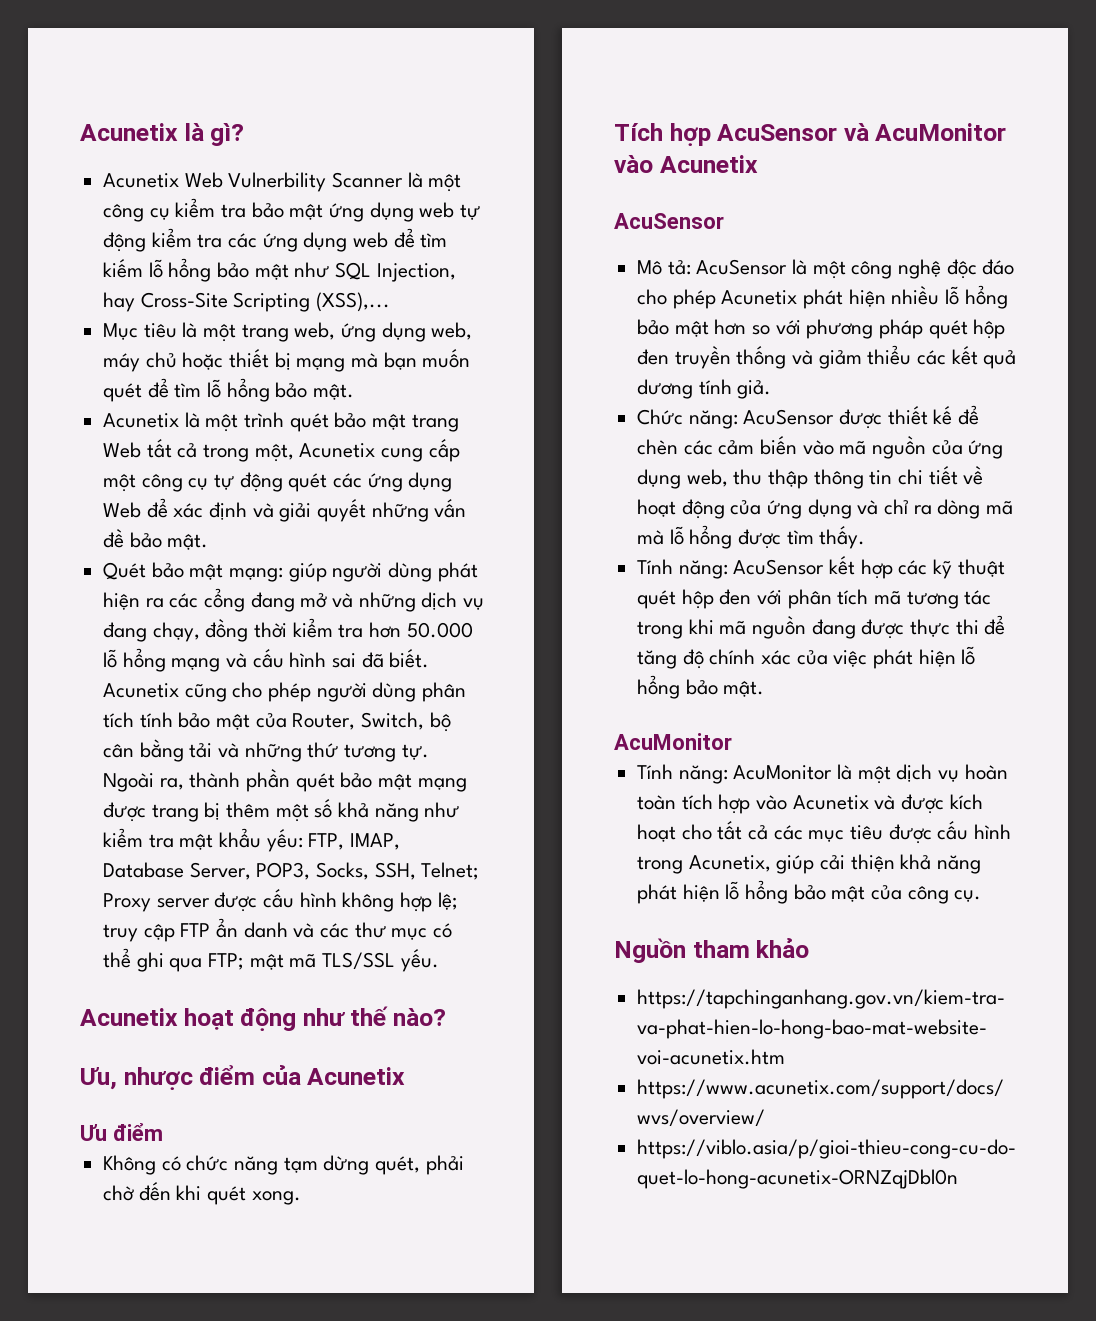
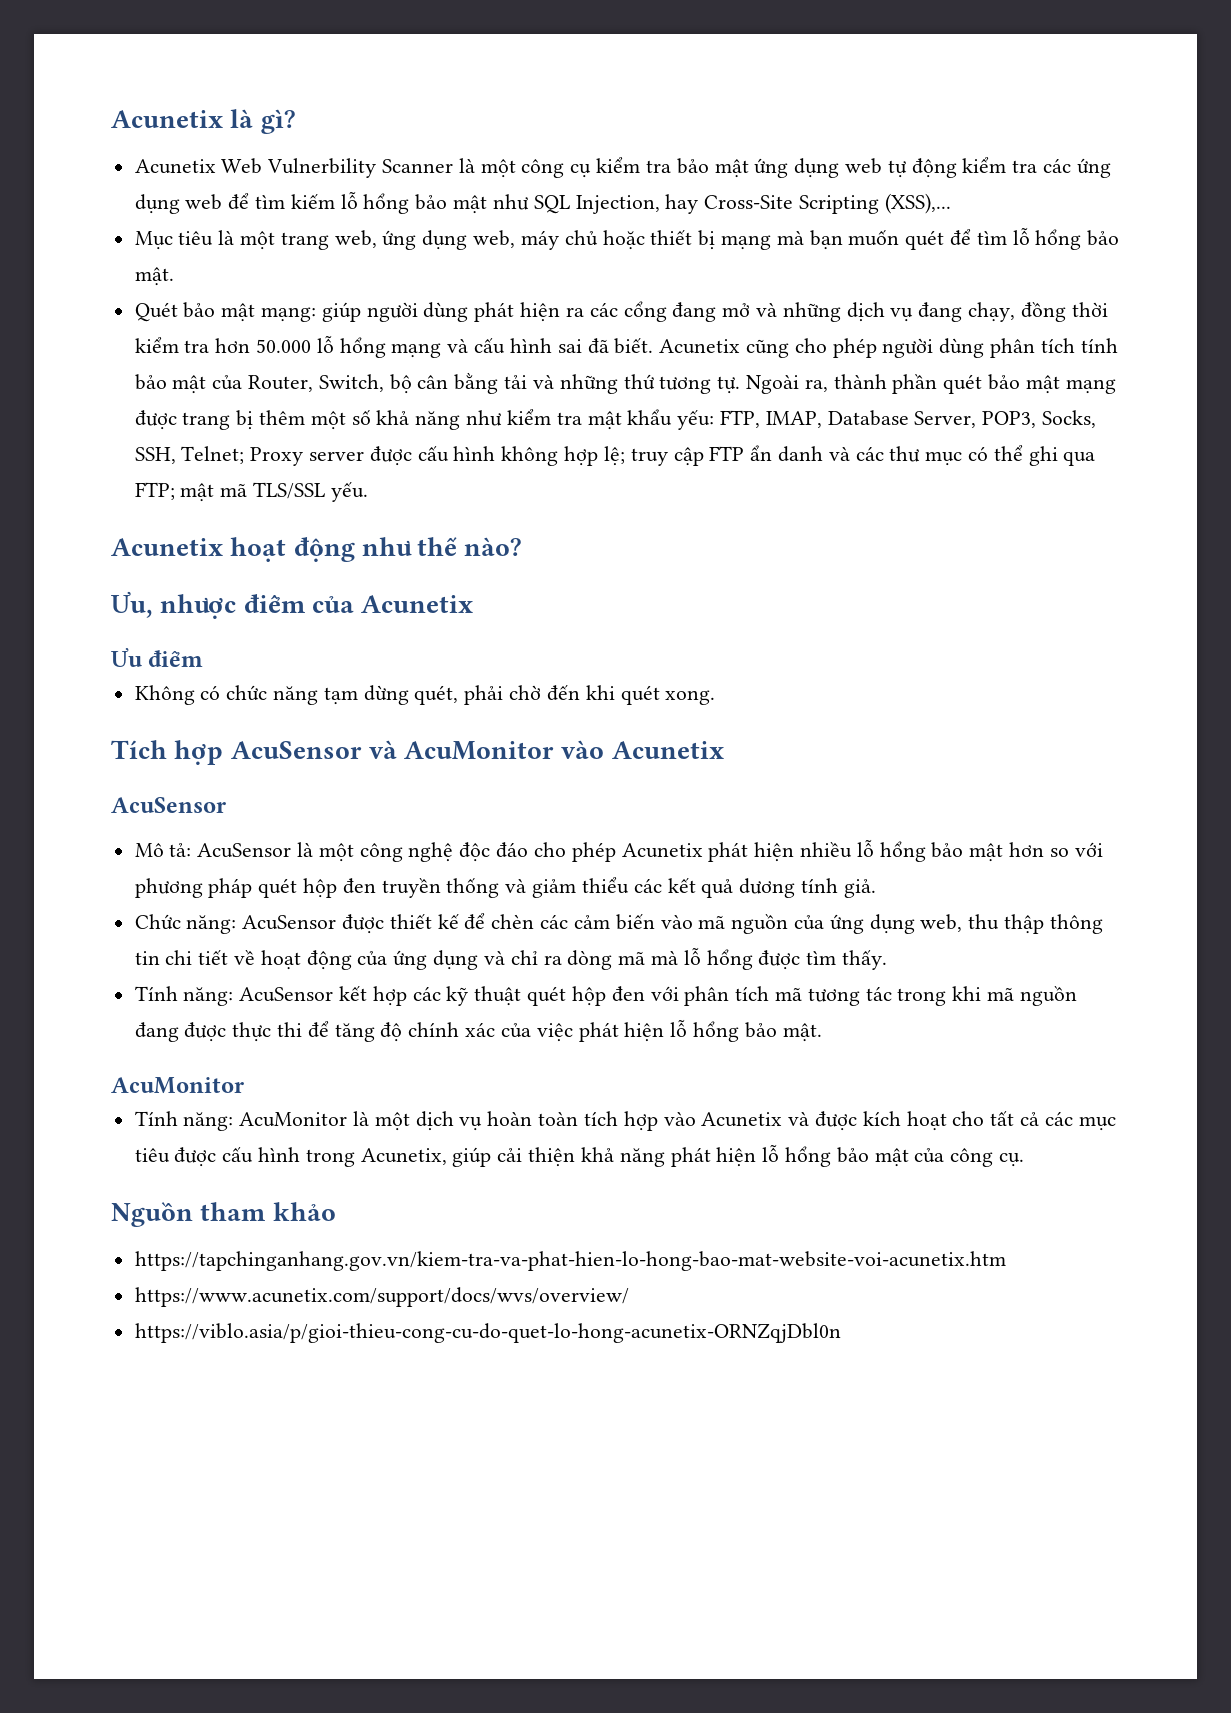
[103,412,459,432] [103,439,460,462] [103,472,453,492] [103,498,467,522] [103,529,209,550] // Acunetix là một trình quét bảo mật trang Web tất cả trong một, Acunetix cung cấp một công cụ tự động quét các ứng dụng Web để xác định và giải quyết những vấn đề bảo mật. -> (174, 276) none

